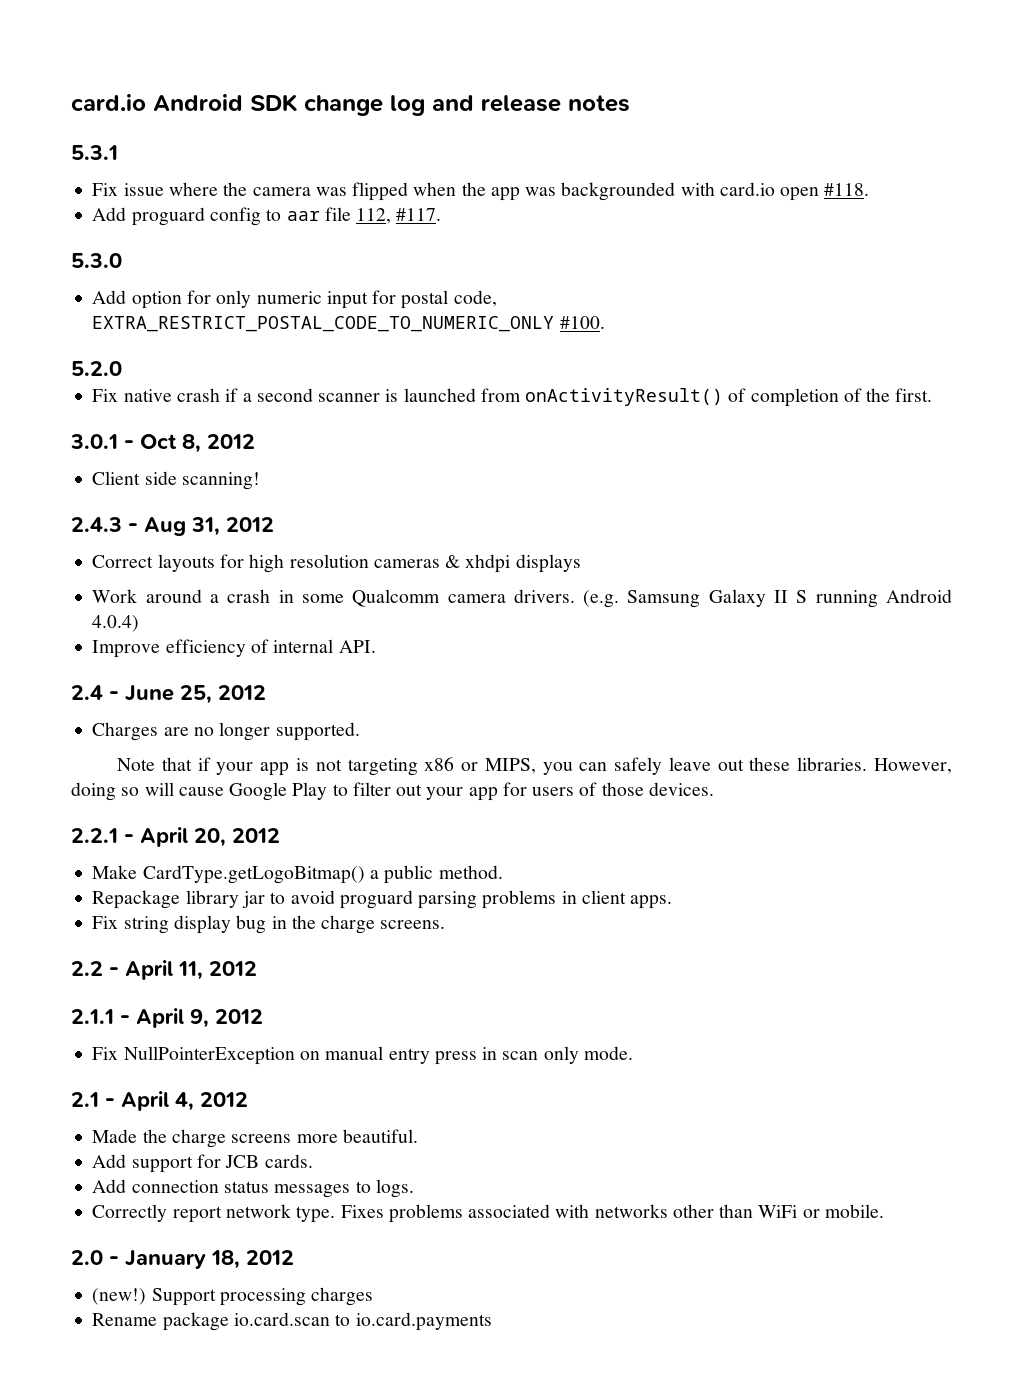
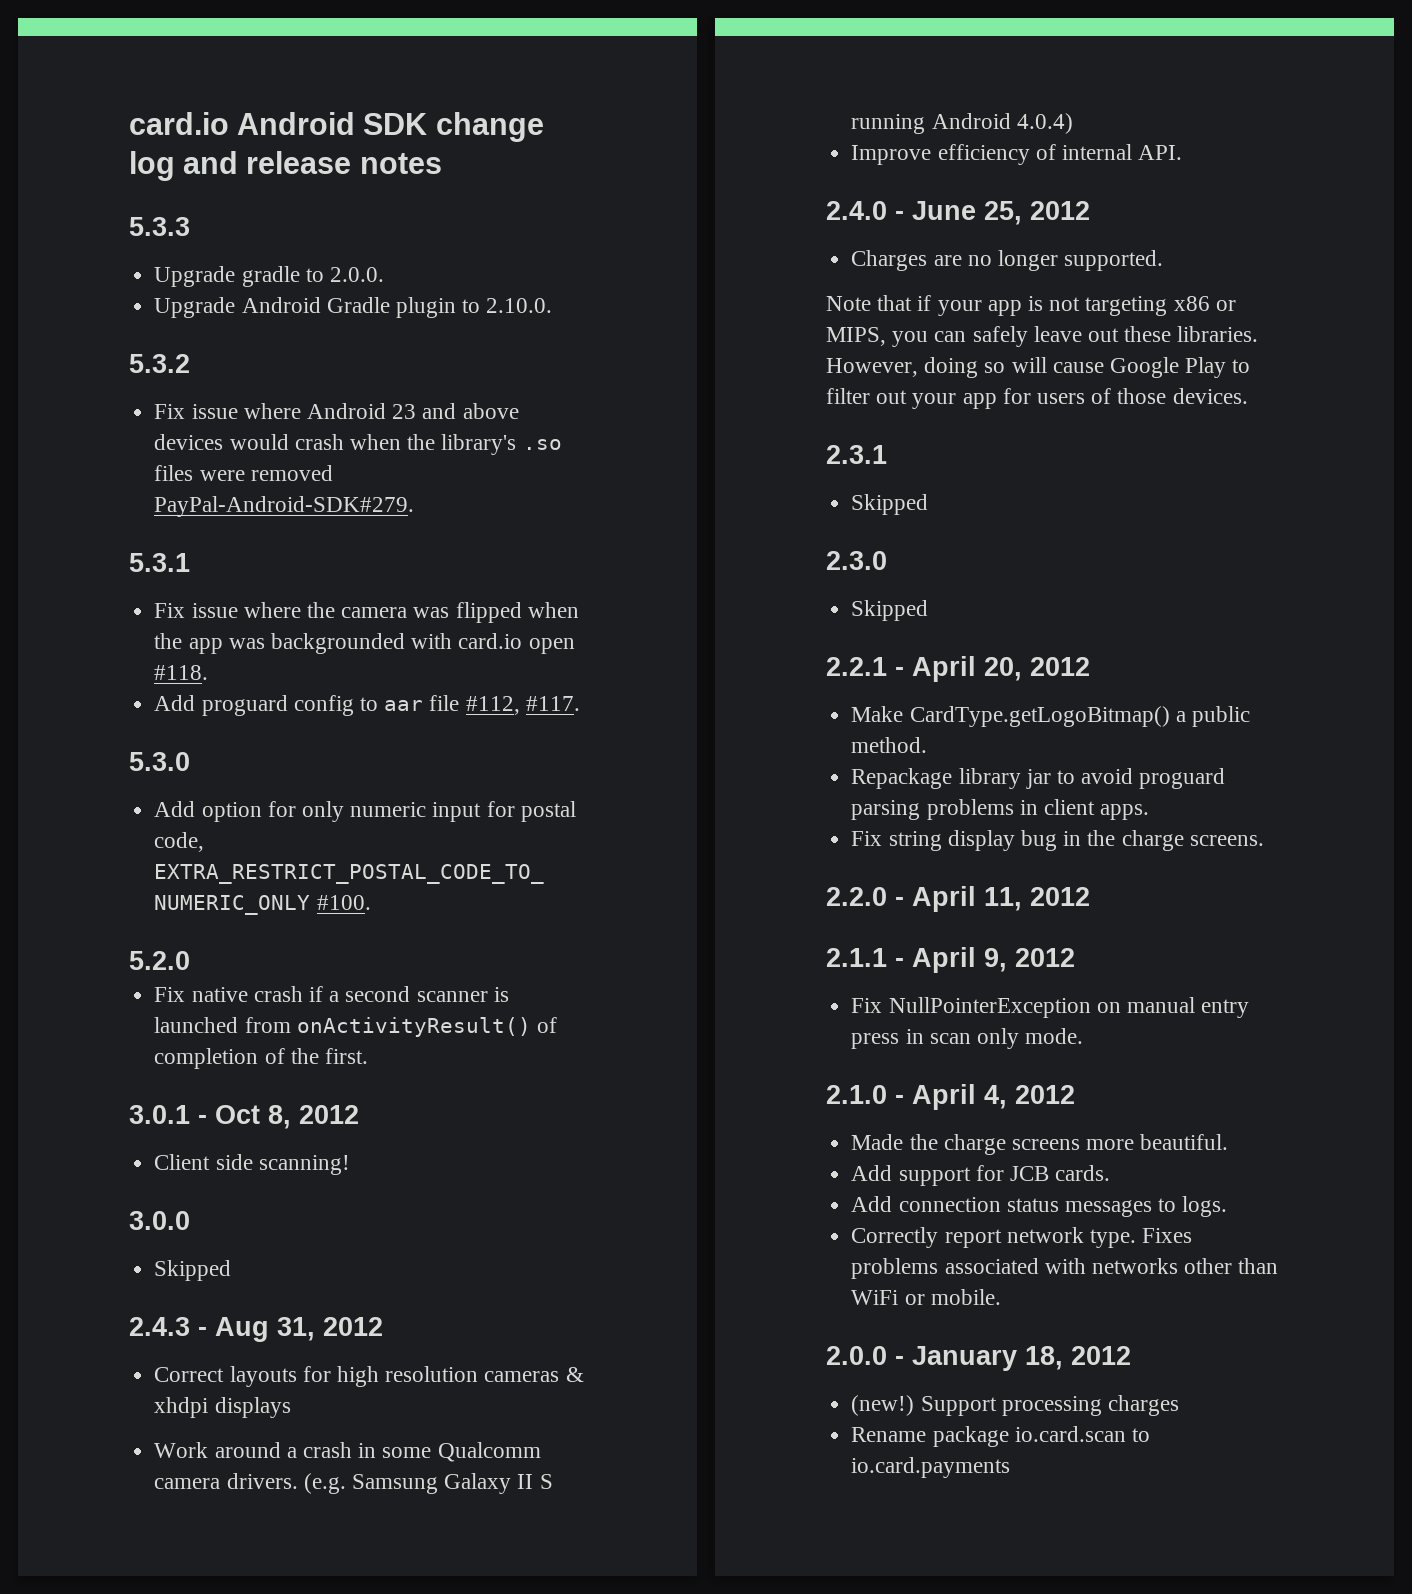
(630, 103) none -> [129,217,190,236] [154,266,384,287] [154,297,553,318] [129,354,190,373] [154,403,519,419] [154,434,562,455] [154,465,333,481] [154,496,415,517] // 5.3.3 // Upgrade gradle to 2.0.0. // Upgrade Android Gradle plugin to 2.10.0. // 5.3.2 // Fix issue where Android 23 and above devices would crash when the library's .so files were removed PayPal-Android-SDK#279.
[356,208,392,224] 112, -> [465,696,520,715] #112,
(260, 481) none -> [129,1211,190,1230] [154,1260,232,1281] // 3.0.0 // Skipped
[71,685,103,700] 2.4 -> [826,201,887,220] 2.4.0
(714, 789) none -> [826,445,887,464] [851,494,929,515] [826,551,887,570] [851,600,929,621] // 2.3.1 // Skipped // 2.3.0 // Skipped
[71,961,103,976] 2.2 -> [826,887,887,906] 2.2.0
[71,1092,99,1107] 2.1 -> [826,1085,887,1104] 2.1.0
[71,1250,103,1265] 2.0 -> [826,1346,887,1365] 2.0.0

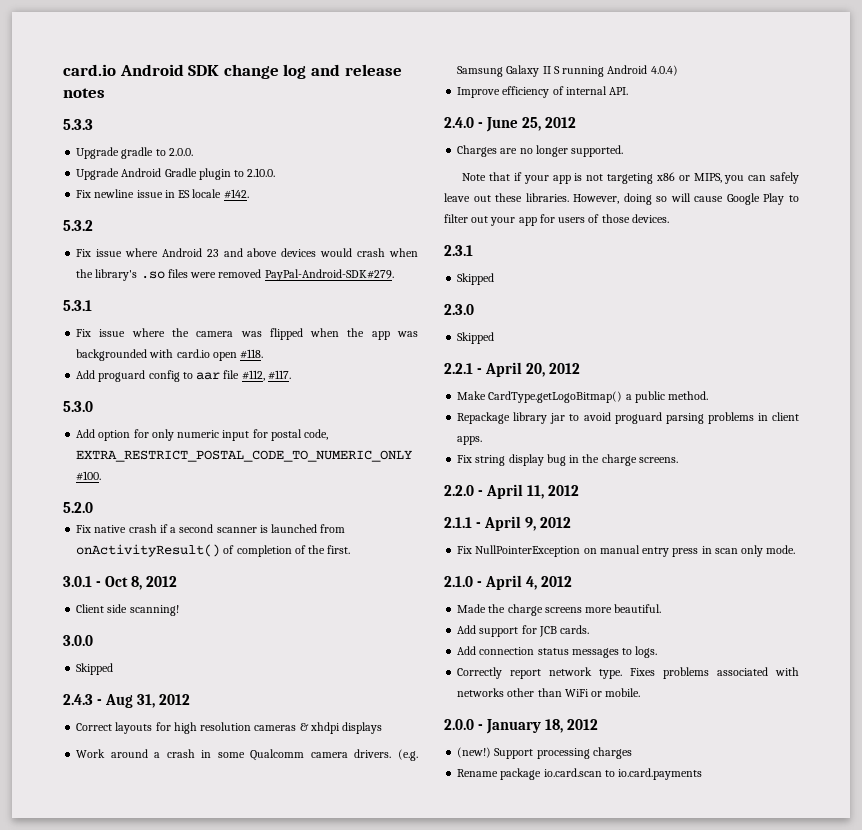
(553, 305) none -> [76,189,249,199] // Fix newline issue in ES locale #142.

